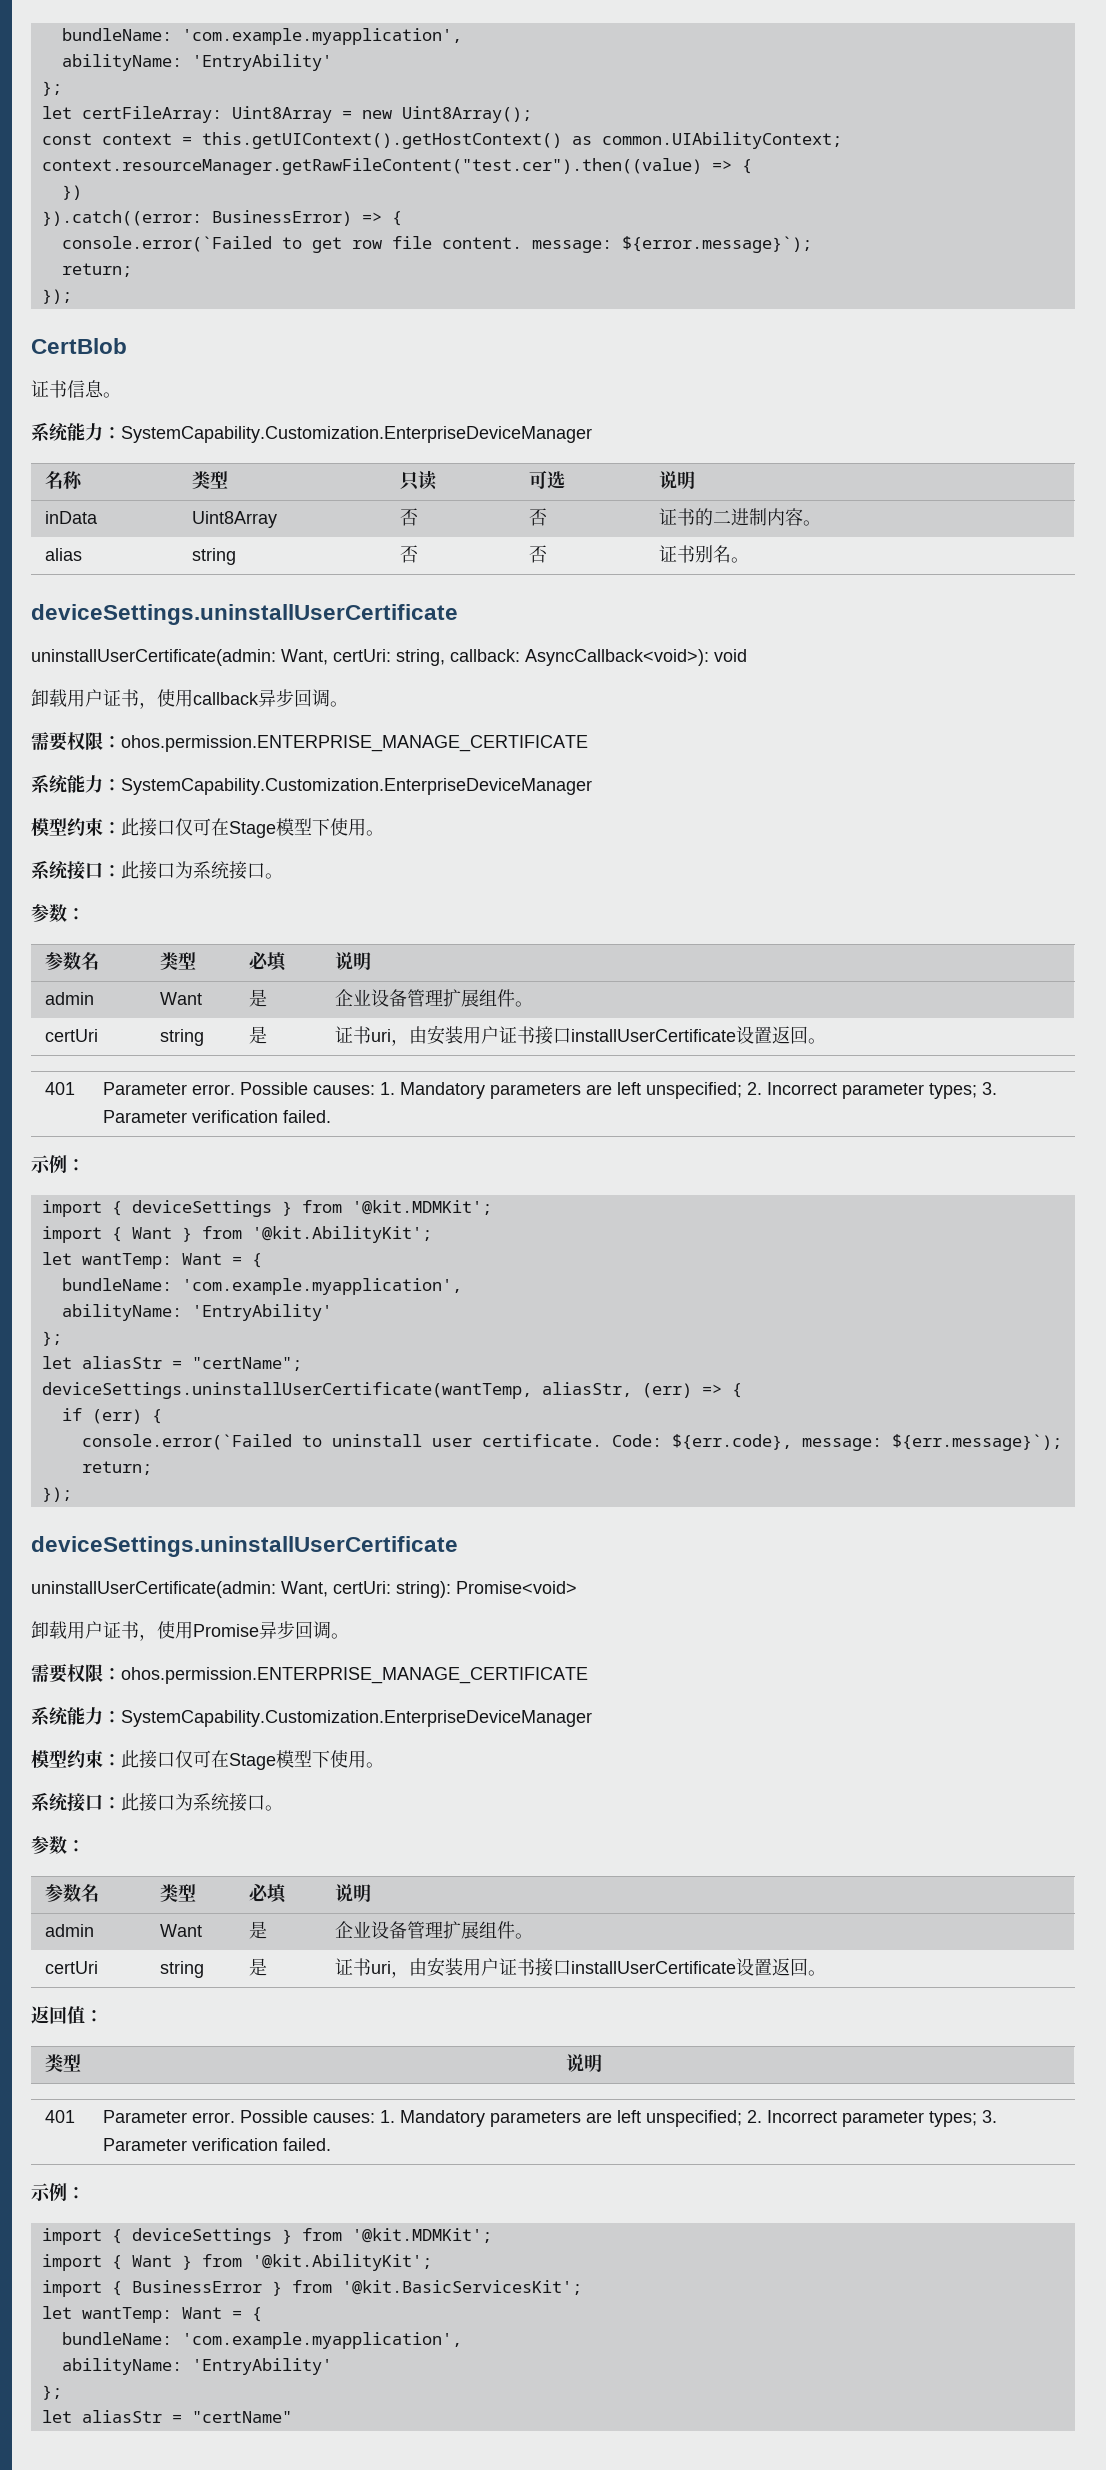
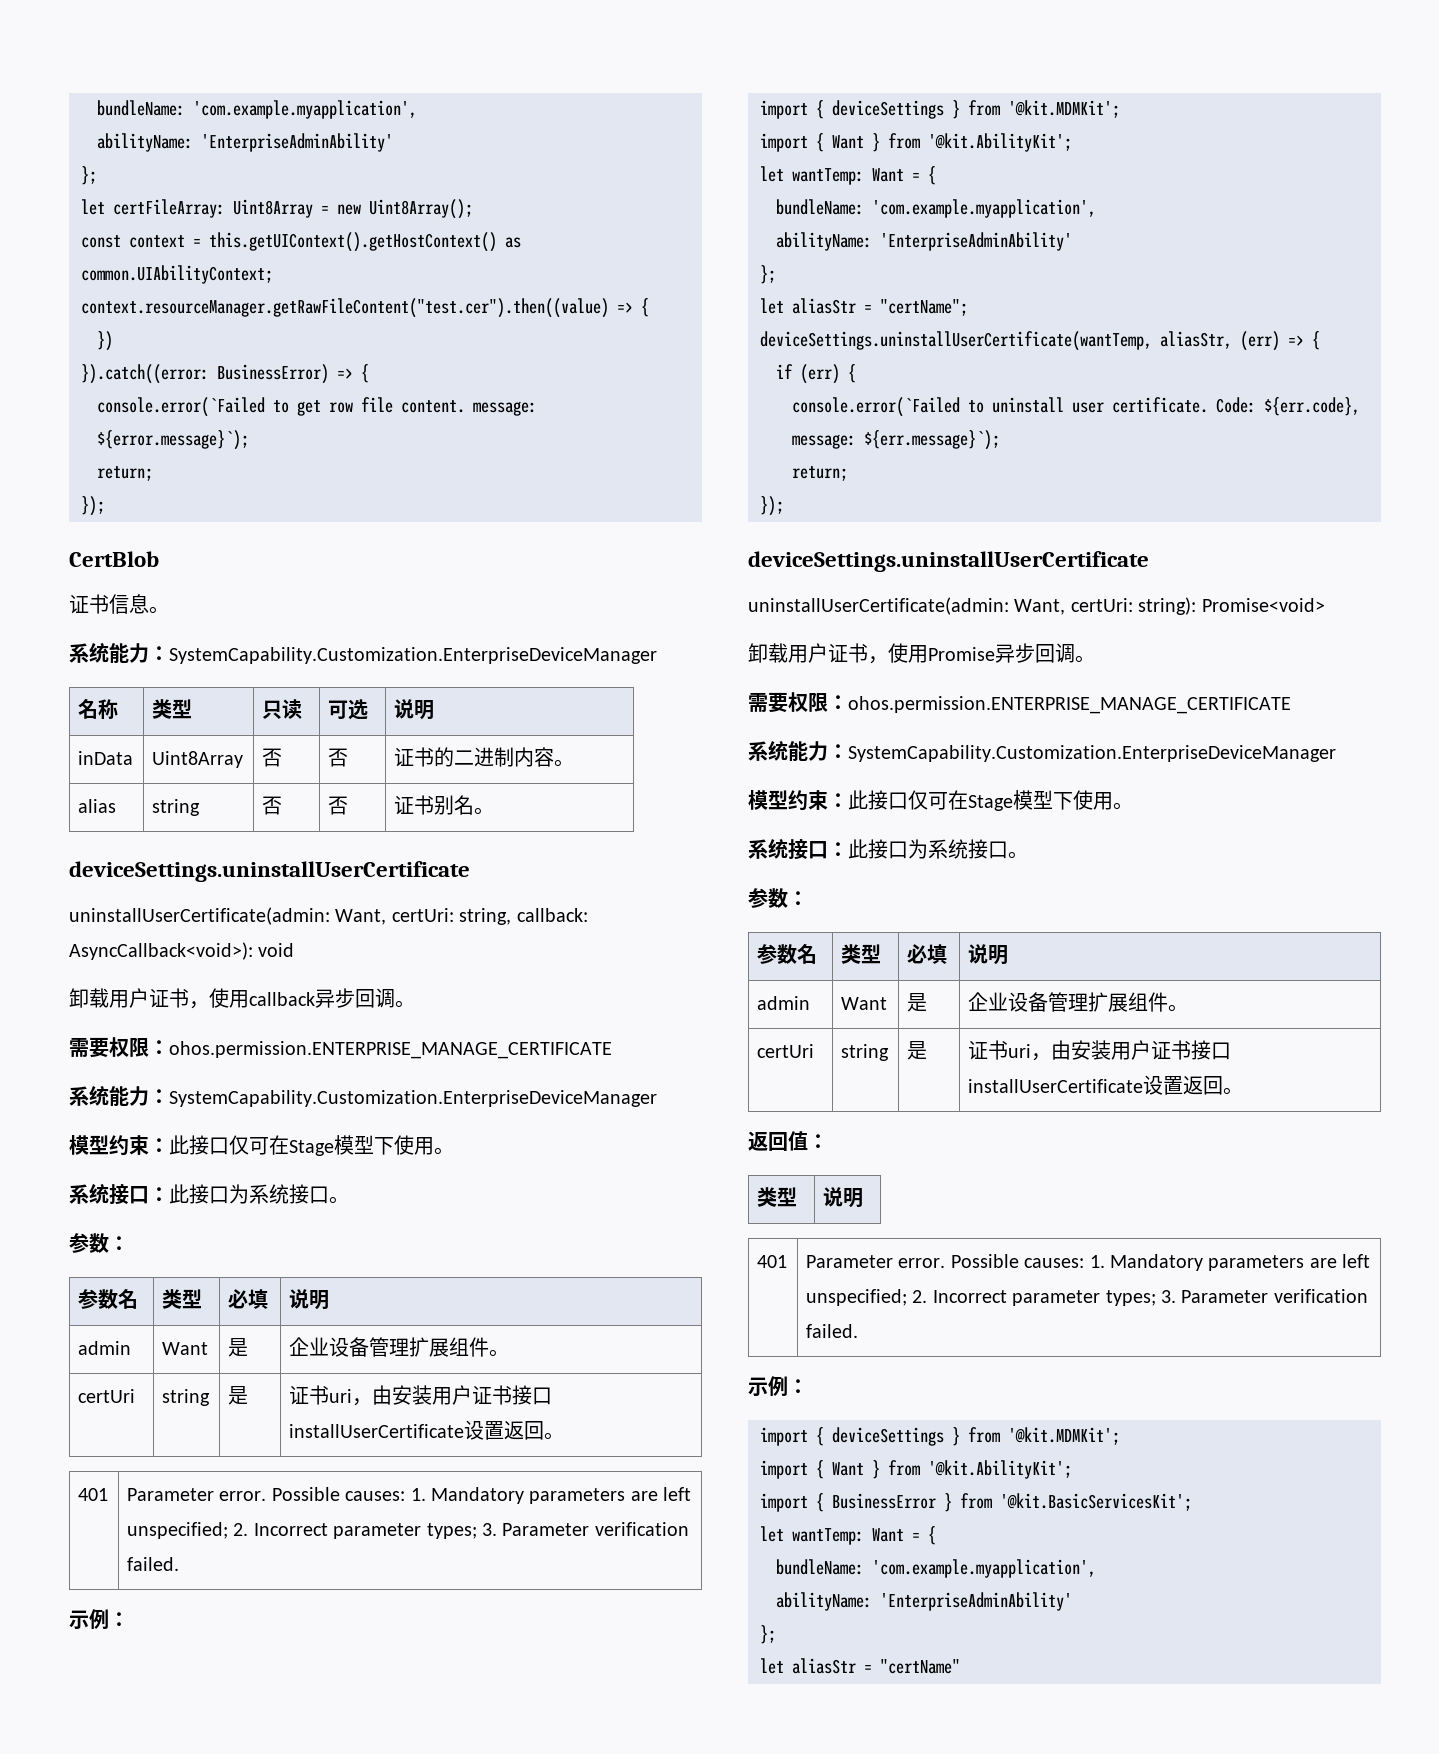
[61,28,462,45] [61,54,332,71] bundleName: 'com.example.myapplication', // abilityName: 'EntryAbility' -> [97,100,417,119] [97,133,393,152] bundleName: 'com.example.myapplication', // abilityName: 'EnterpriseAdminAbility'
[191,1304,332,1321] 'EntryAbility' -> [880,232,1072,251] 'EnterpriseAdminAbility'
[191,2358,332,2375] 'EntryAbility' -> [880,1592,1072,1611] 'EnterpriseAdminAbility'

